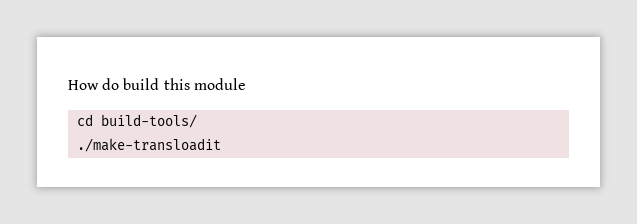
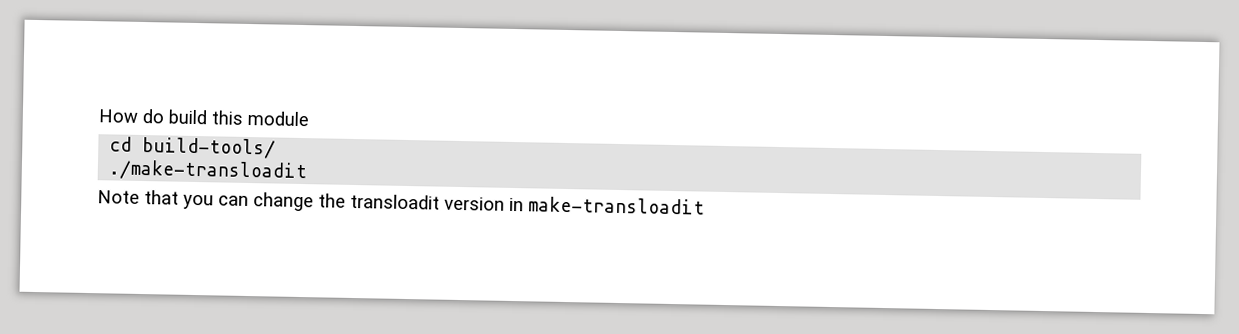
(222, 145) none -> [97,190,705,215] // Note that you can change the transloadit version in make-transloadit

